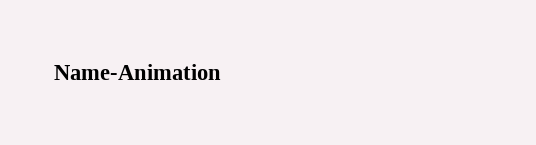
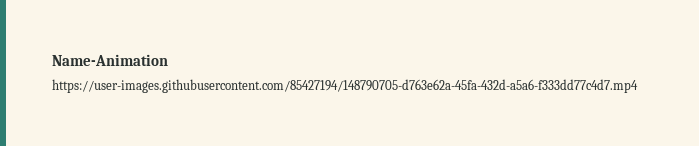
(221, 72) none -> [52,79,638,93] // https://user-images.githubusercontent.com/85427194/148790705-d763e62a-45fa-432d-a5a6-f333dd77c4d7.mp4

